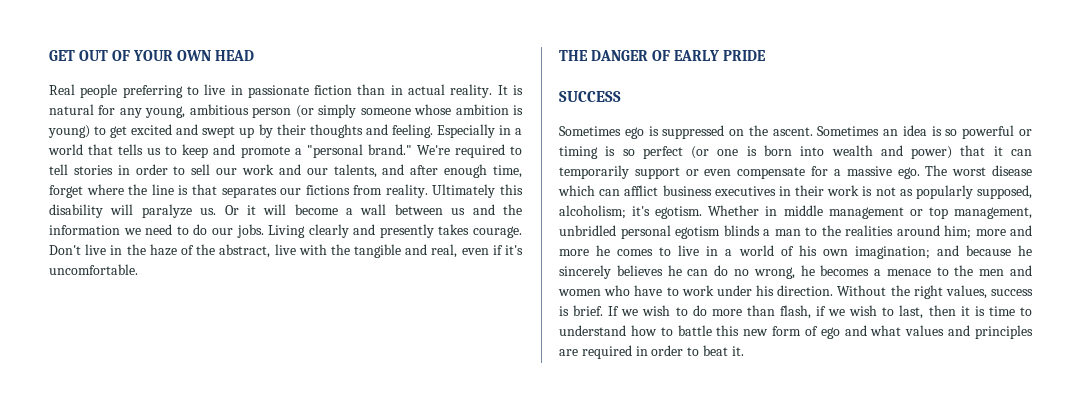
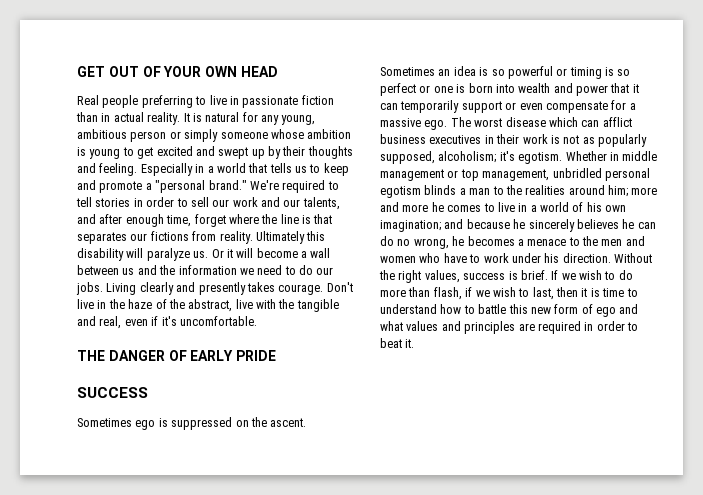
[295,105,314,118] (or -> [169,131,181,139] or
[48,125,90,138] young) -> [89,149,121,159] young
[691,146,710,159] (or -> [419,85,431,93] or
[911,146,953,159] power) -> [576,85,608,96] power

